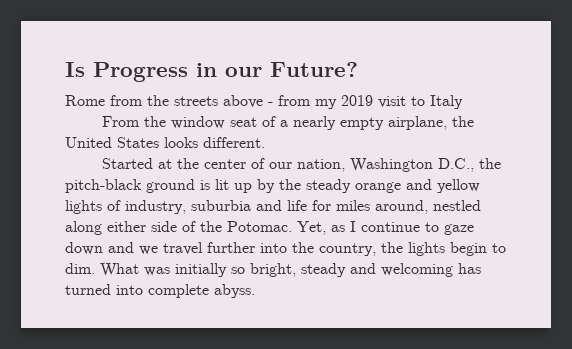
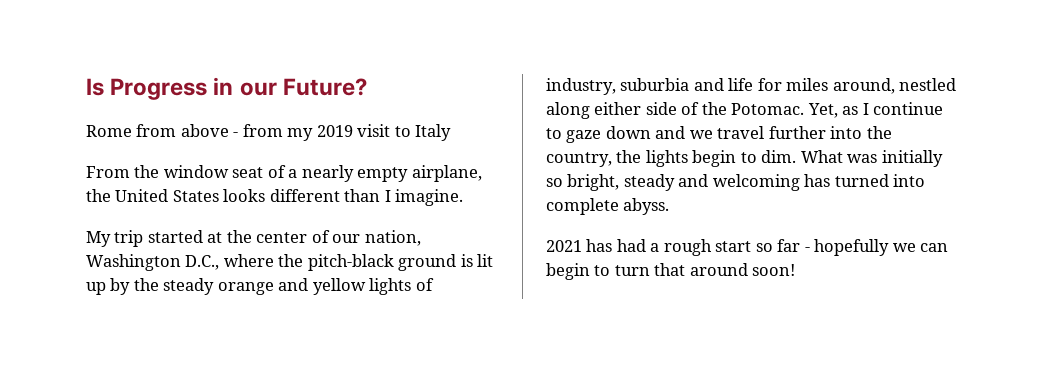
[147,95,218,106] the streets -> (177, 130) none
[203,137,265,148] [102,158,154,169] different. // Started -> [269,189,464,206] [86,230,203,247] different than I imagine. // My trip started
(475, 165) none -> [223,254,274,267] where
(255, 291) none -> [546,239,949,256] [546,263,796,280] // 2021 has had a rough start so far - hopefully we can begin to turn that around soon!

